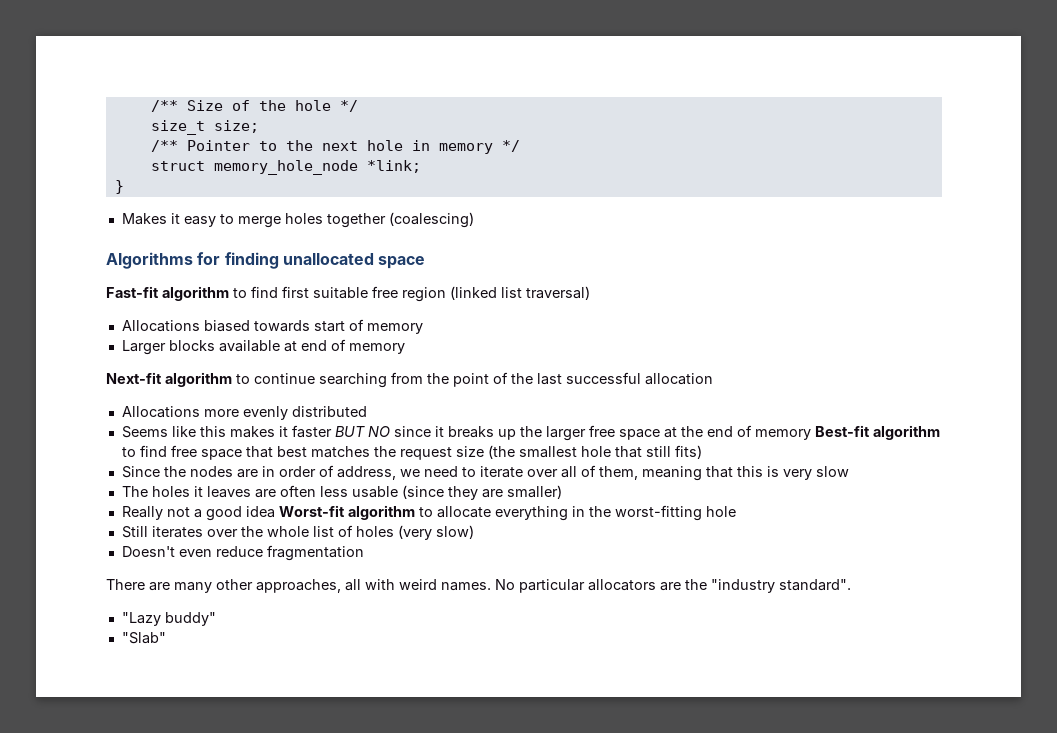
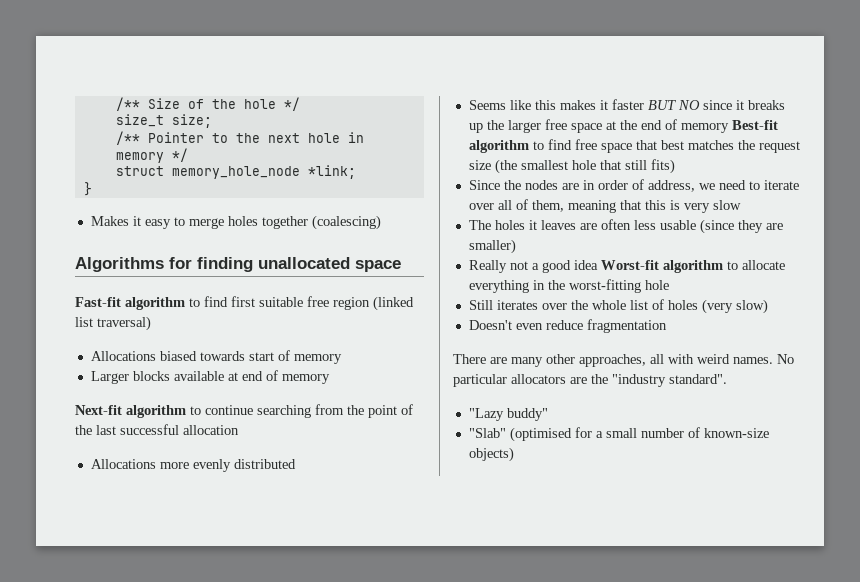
(166, 638) none -> [509,427,769,442] [468,447,514,462] (optimised for a small number of known-size objects)

